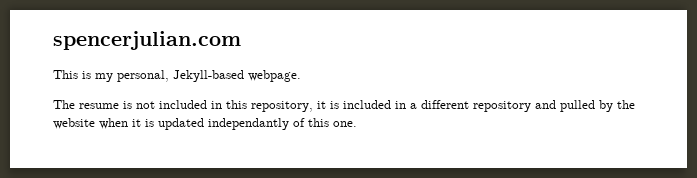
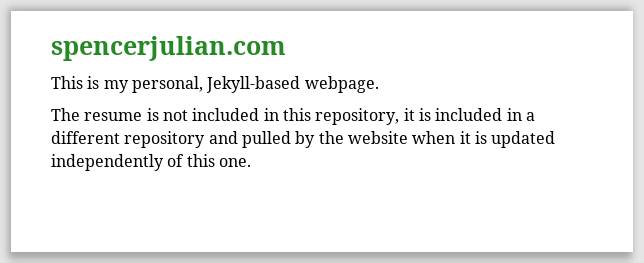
[208,118,289,130] independantly -> [51,154,164,171] independently

